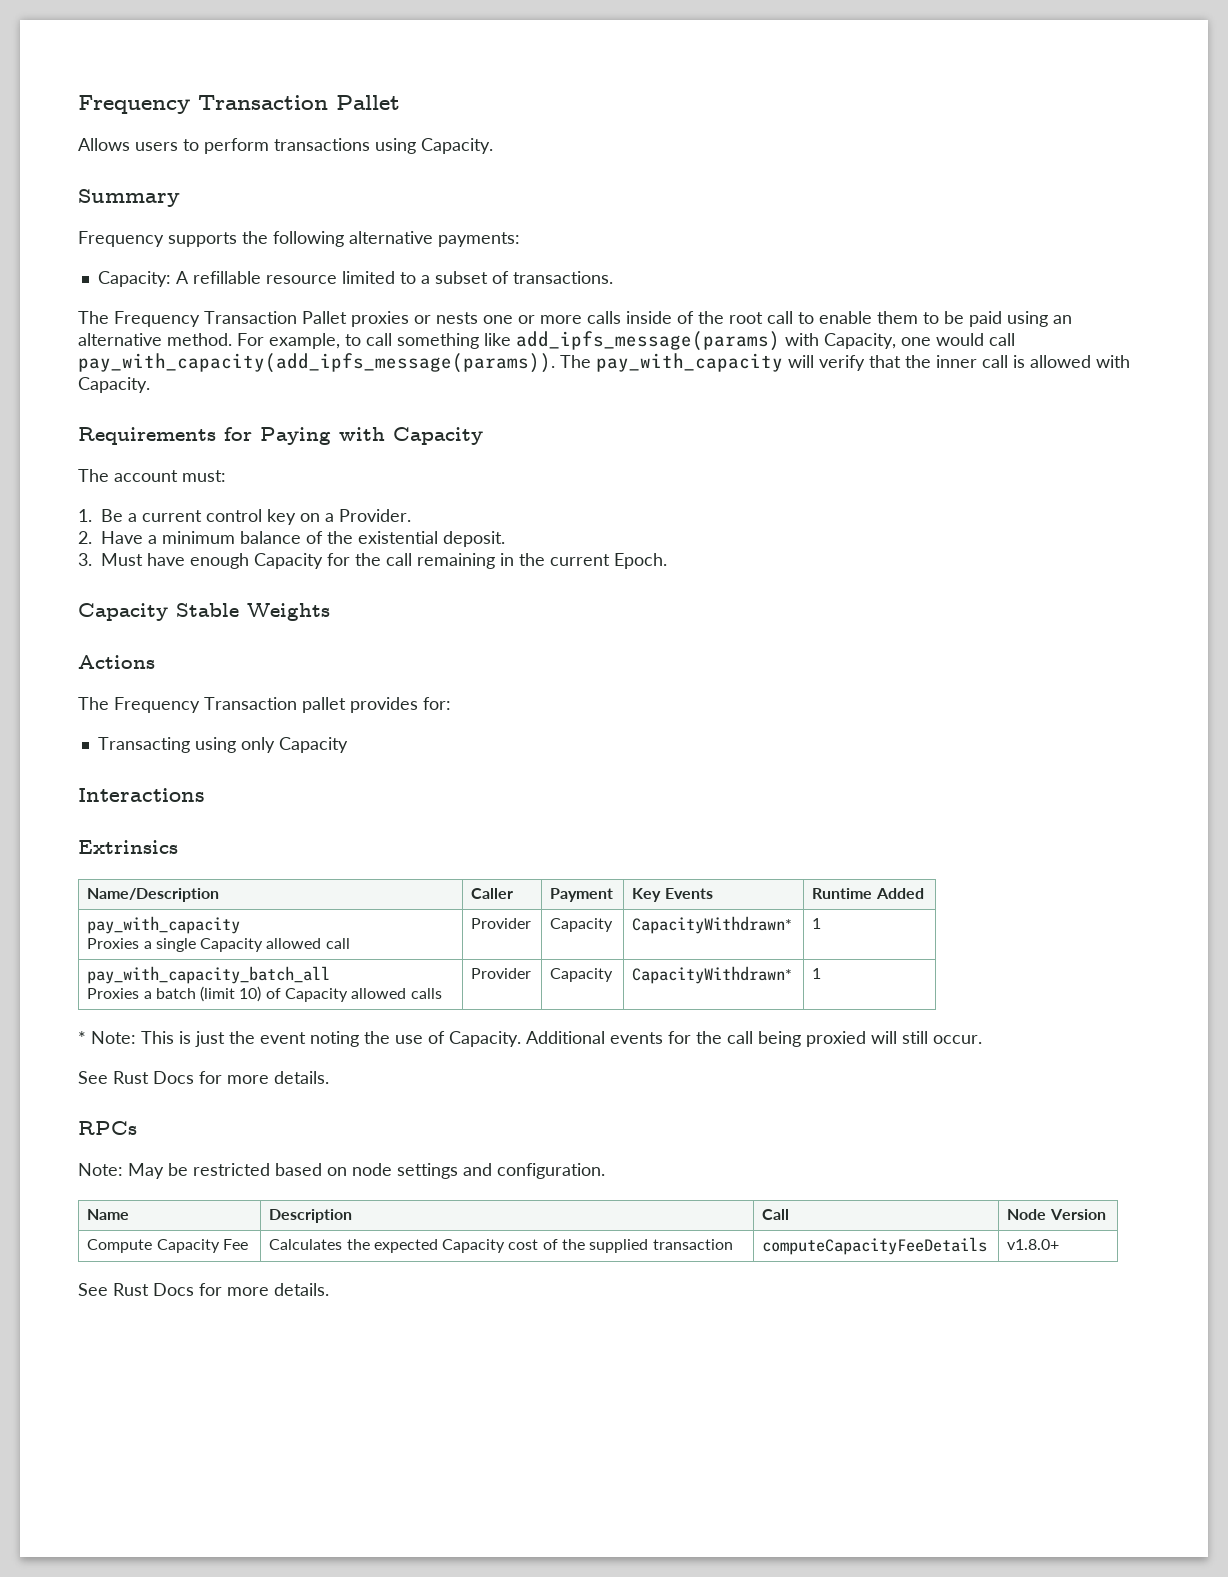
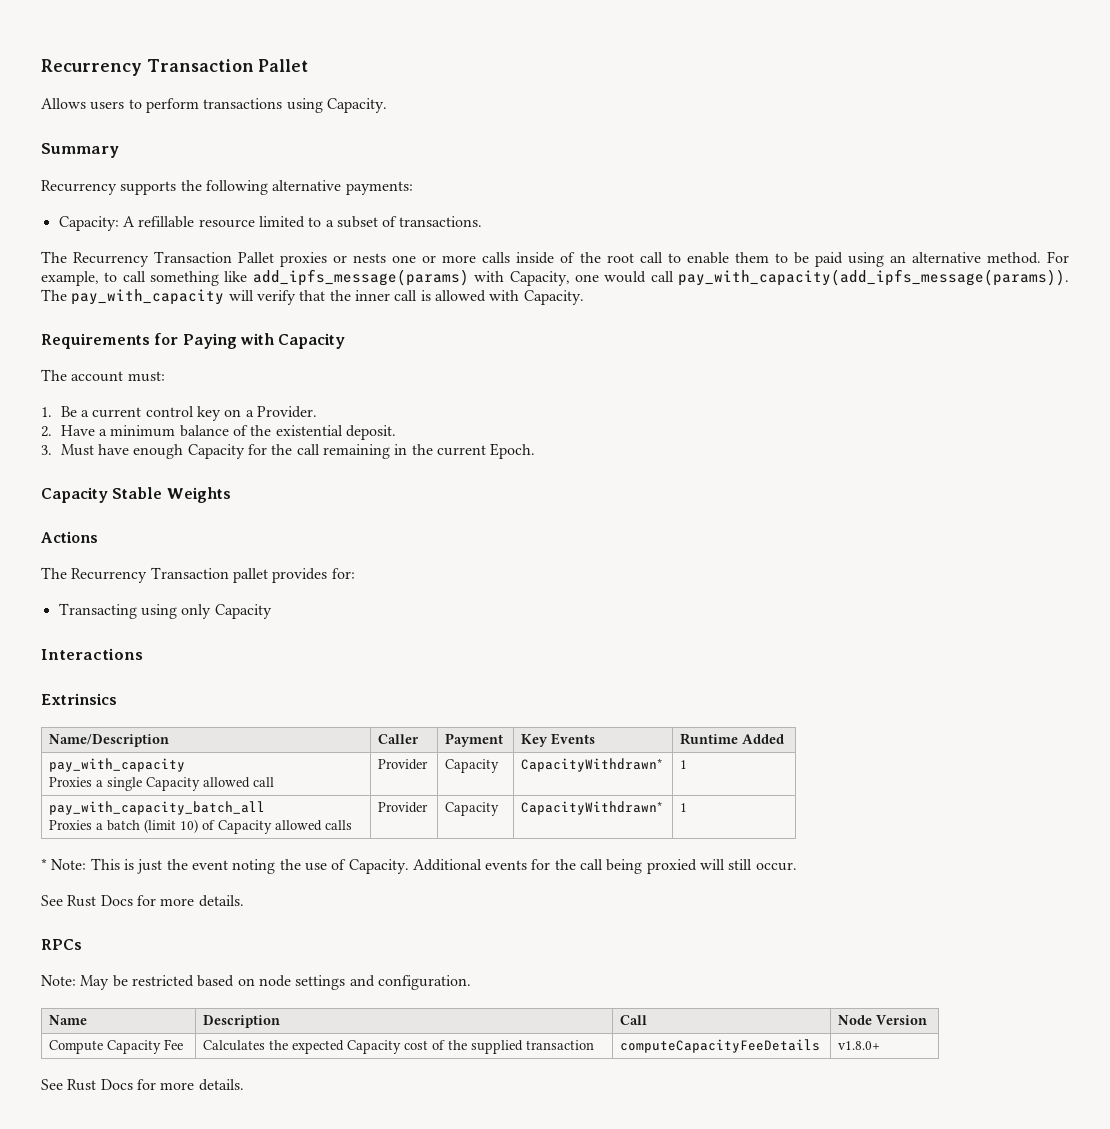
[78,95,190,114] Frequency -> [41,59,142,76] Recurrency
[78,231,164,247] Frequency -> [41,180,117,195] Recurrency
[114,311,200,327] Frequency -> [73,252,150,267] Recurrency
[114,697,200,713] Frequency -> [71,568,148,583] Recurrency

